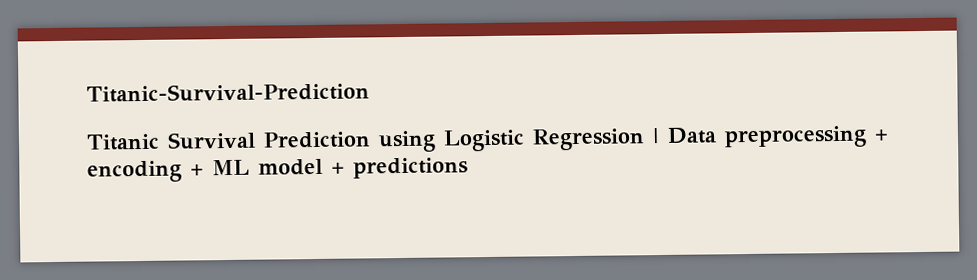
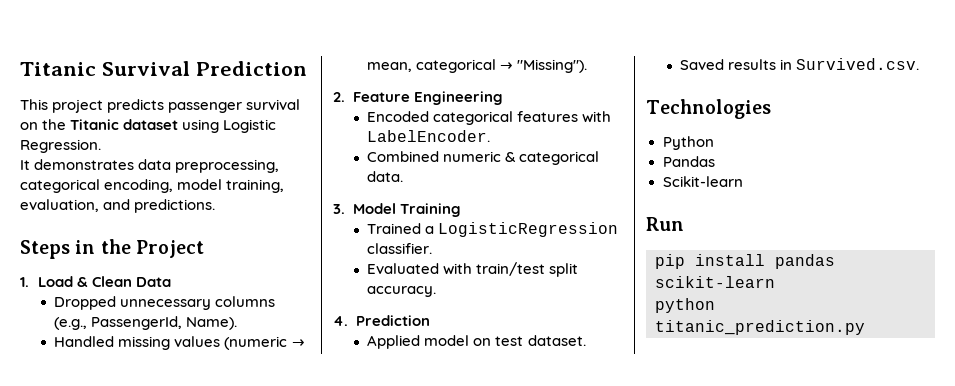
[86,82,370,103] Titanic-Survival-Prediction // -> (20, 69) none
[377,125,889,153] [87,157,468,183] using Logistic Regression | Data preprocessing + encoding + ML model + predictions -> [20,99,301,113] [20,119,277,133] [20,139,101,153] [20,159,280,173] [20,179,285,193] [20,199,216,213] [20,239,204,259] [20,276,171,287] [54,296,276,310] [54,316,238,330] [54,336,305,350] [367,59,588,73] [333,91,503,105] [367,111,612,125] [367,130,491,142] [367,151,600,165] [367,171,404,182] [333,203,461,217] [367,222,619,237] [367,243,433,254] [367,262,579,277] [367,286,437,297] [333,315,430,326] [367,335,586,349] [680,58,920,70] [646,99,771,119] [662,136,714,150] [662,156,715,167] [662,176,743,187] [646,217,684,231] [655,254,835,269] [655,276,775,288] [655,298,715,313] [655,320,865,335] // This project predicts passenger survival on the Titanic dataset using Logistic Regression. // It demonstrates data preprocessing, categorical encoding, model training, evaluation, and predictions. // Steps in the Project // 1. Load & Clean Data // Dropped unnecessary columns (e.g., PassengerId, Name). // Handled missing values (numeric → mean, categorical → "Missing"). // 2. Feature Engineering // Encoded categorical features with LabelEncoder. // Combined numeric & categorical data. // 3. Model Training // Trained a LogisticRegression classifier. // Evaluated with train/test split accuracy. // 4. Prediction // Applied model on test dataset. // Saved results in Survived.csv. // Technologies // Python // Pandas // Scikit-learn // Run // pip install pandas scikit-learn // python titanic_prediction.py

